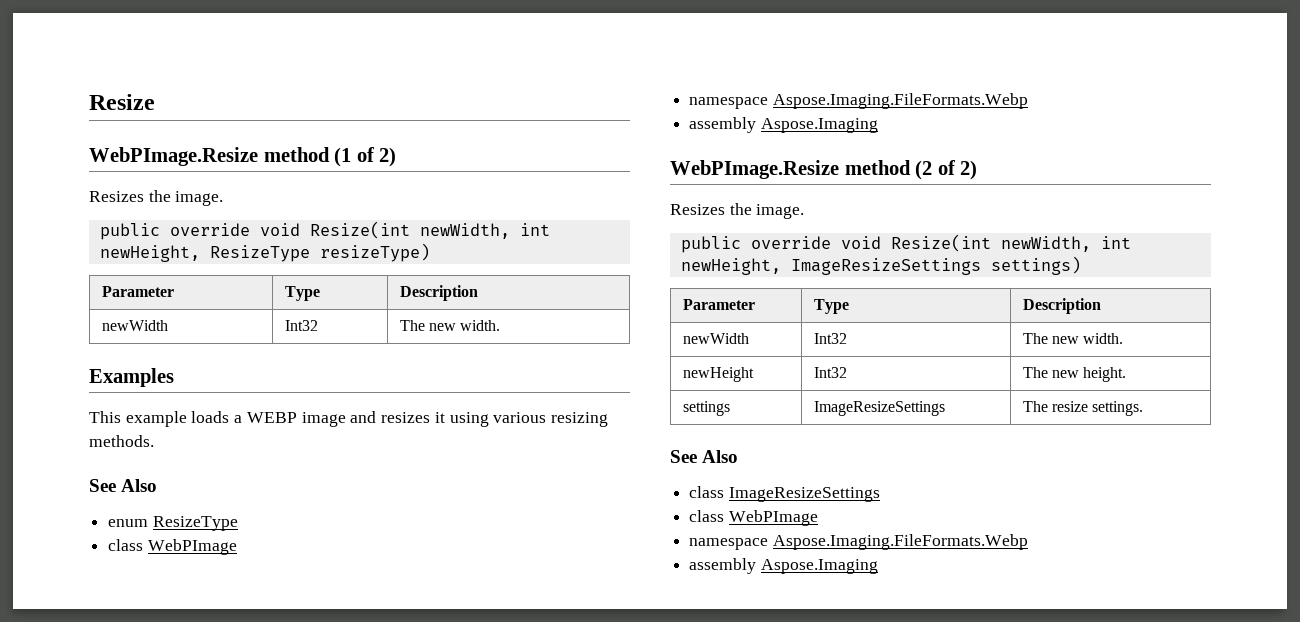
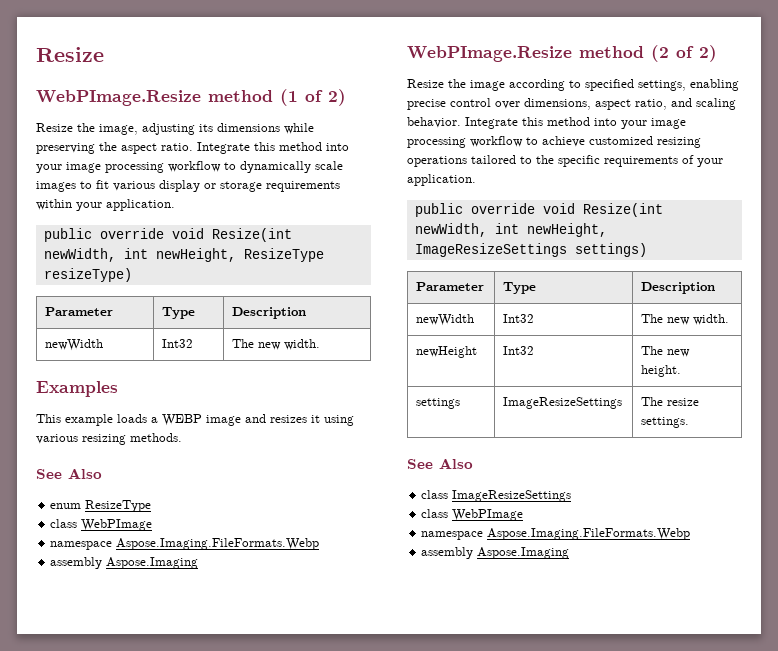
[89,190,224,206] Resizes the image. -> [36,123,314,135] [36,142,349,154] [36,161,343,173] [36,180,340,192] [36,199,175,211] Resize the image, adjusting its dimensions while preserving the aspect ratio. Integrate this method into your image processing workflow to dynamically scale images to fit various display or storage requirements within your application.
[670,203,805,219] Resizes the image. -> [407,79,739,91] [407,98,736,110] [407,117,686,129] [407,136,701,148] [407,155,723,167] [407,174,476,186] Resize the image according to specified settings, enabling precise control over dimensions, aspect ratio, and scaling behavior. Integrate this method into your image processing workflow to achieve customized resizing operations tailored to the specific requirements of your application.

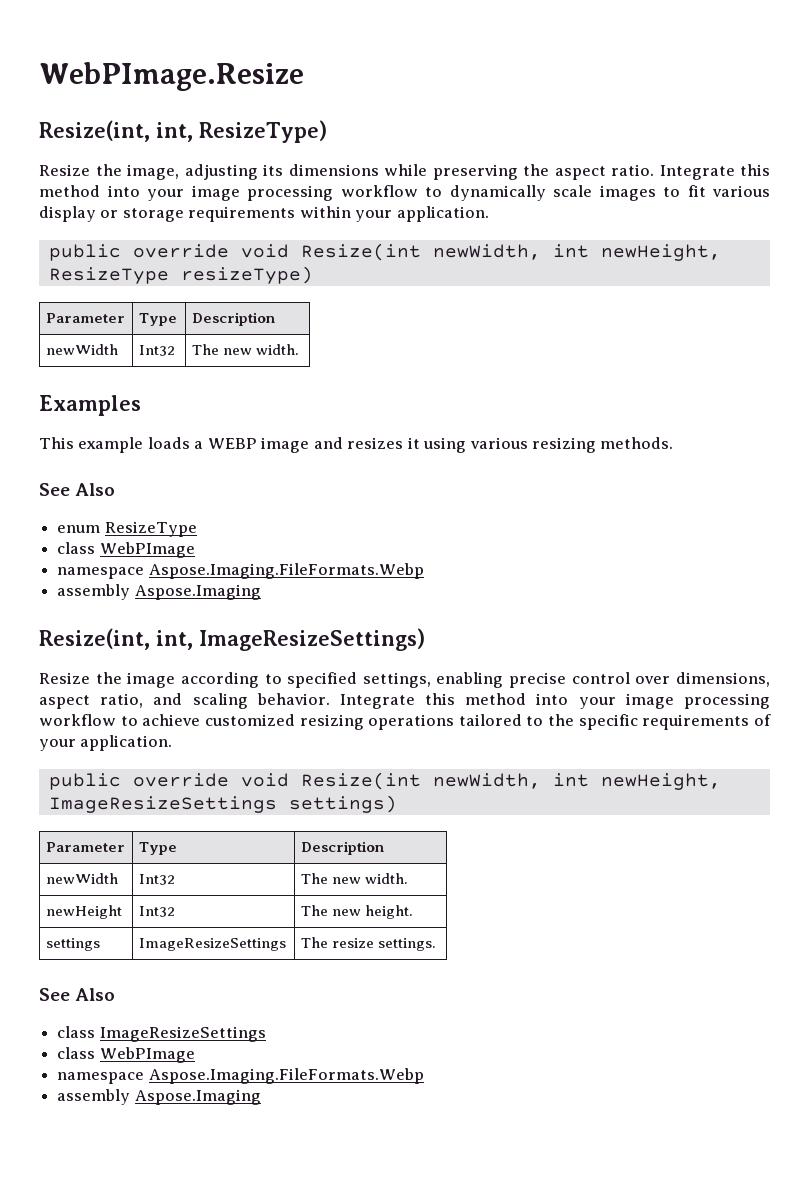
[36,47,104,62] [36,89,346,106] Resize // WebPImage.Resize method (1 of 2) -> [39,62,304,91] [39,120,327,143] WebPImage.Resize // Resize(int, int, ResizeType)
[407,45,717,62] WebPImage.Resize method (2 of 2) -> [39,628,425,651] Resize(int, int, ImageResizeSettings)

